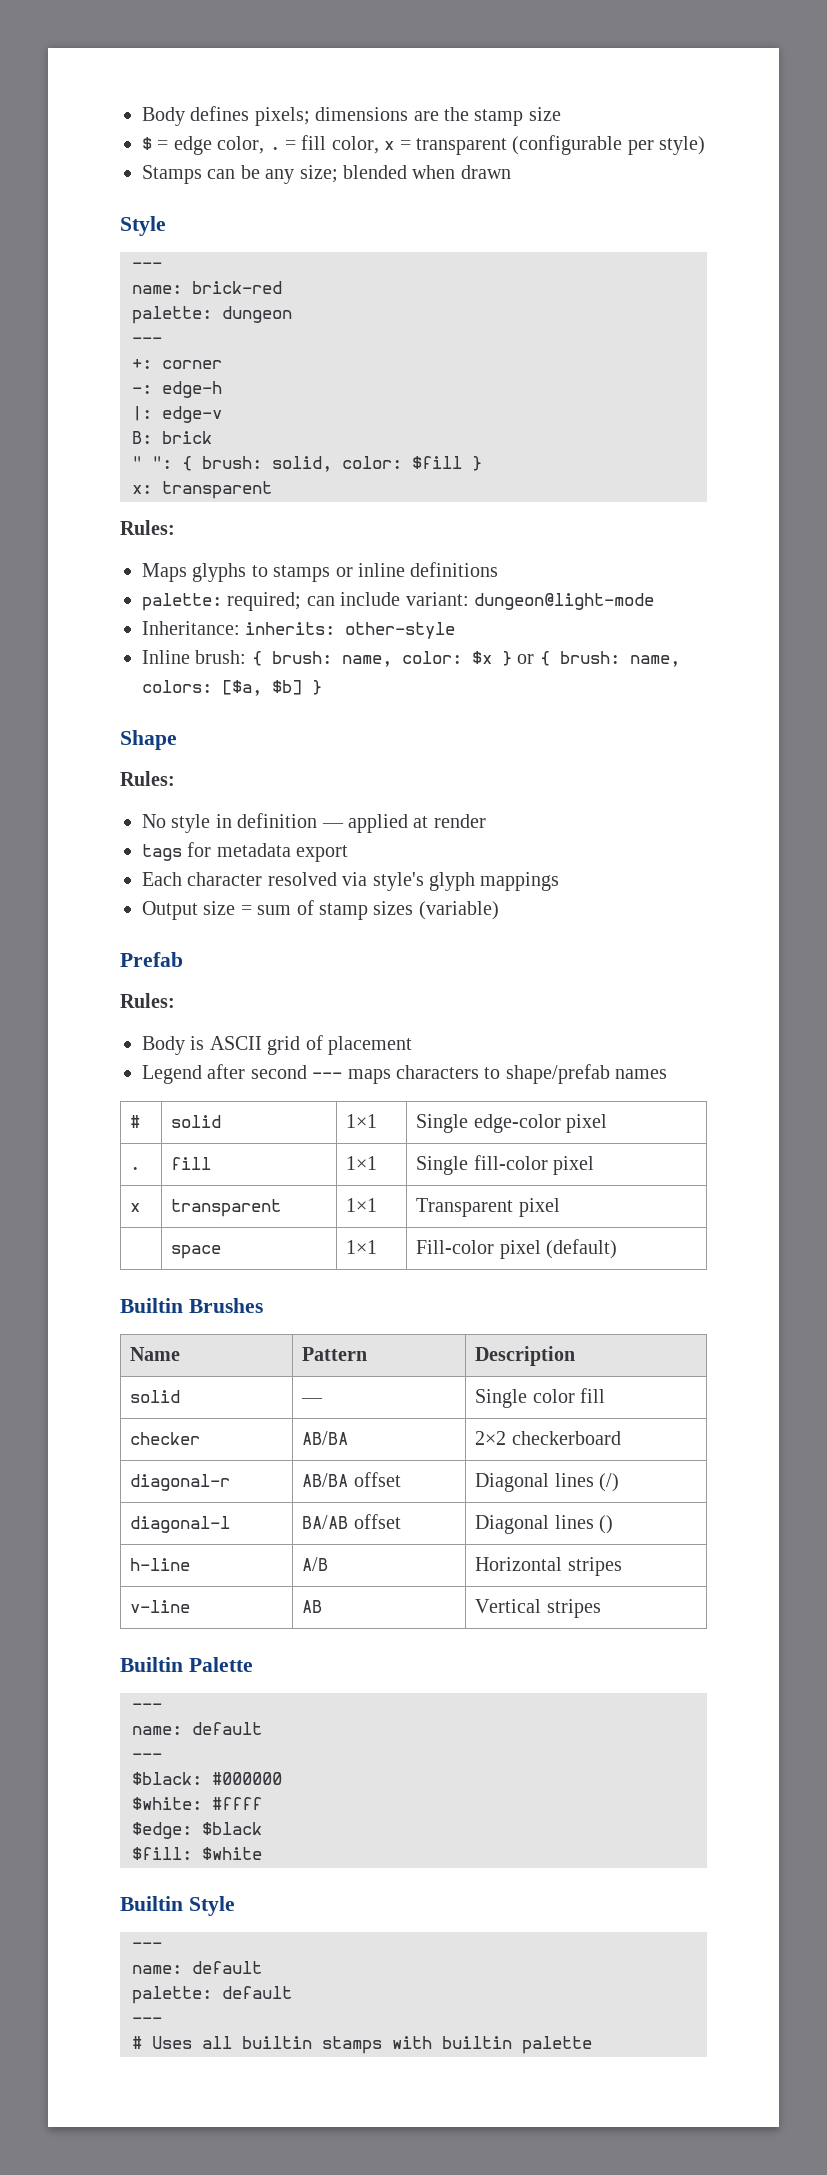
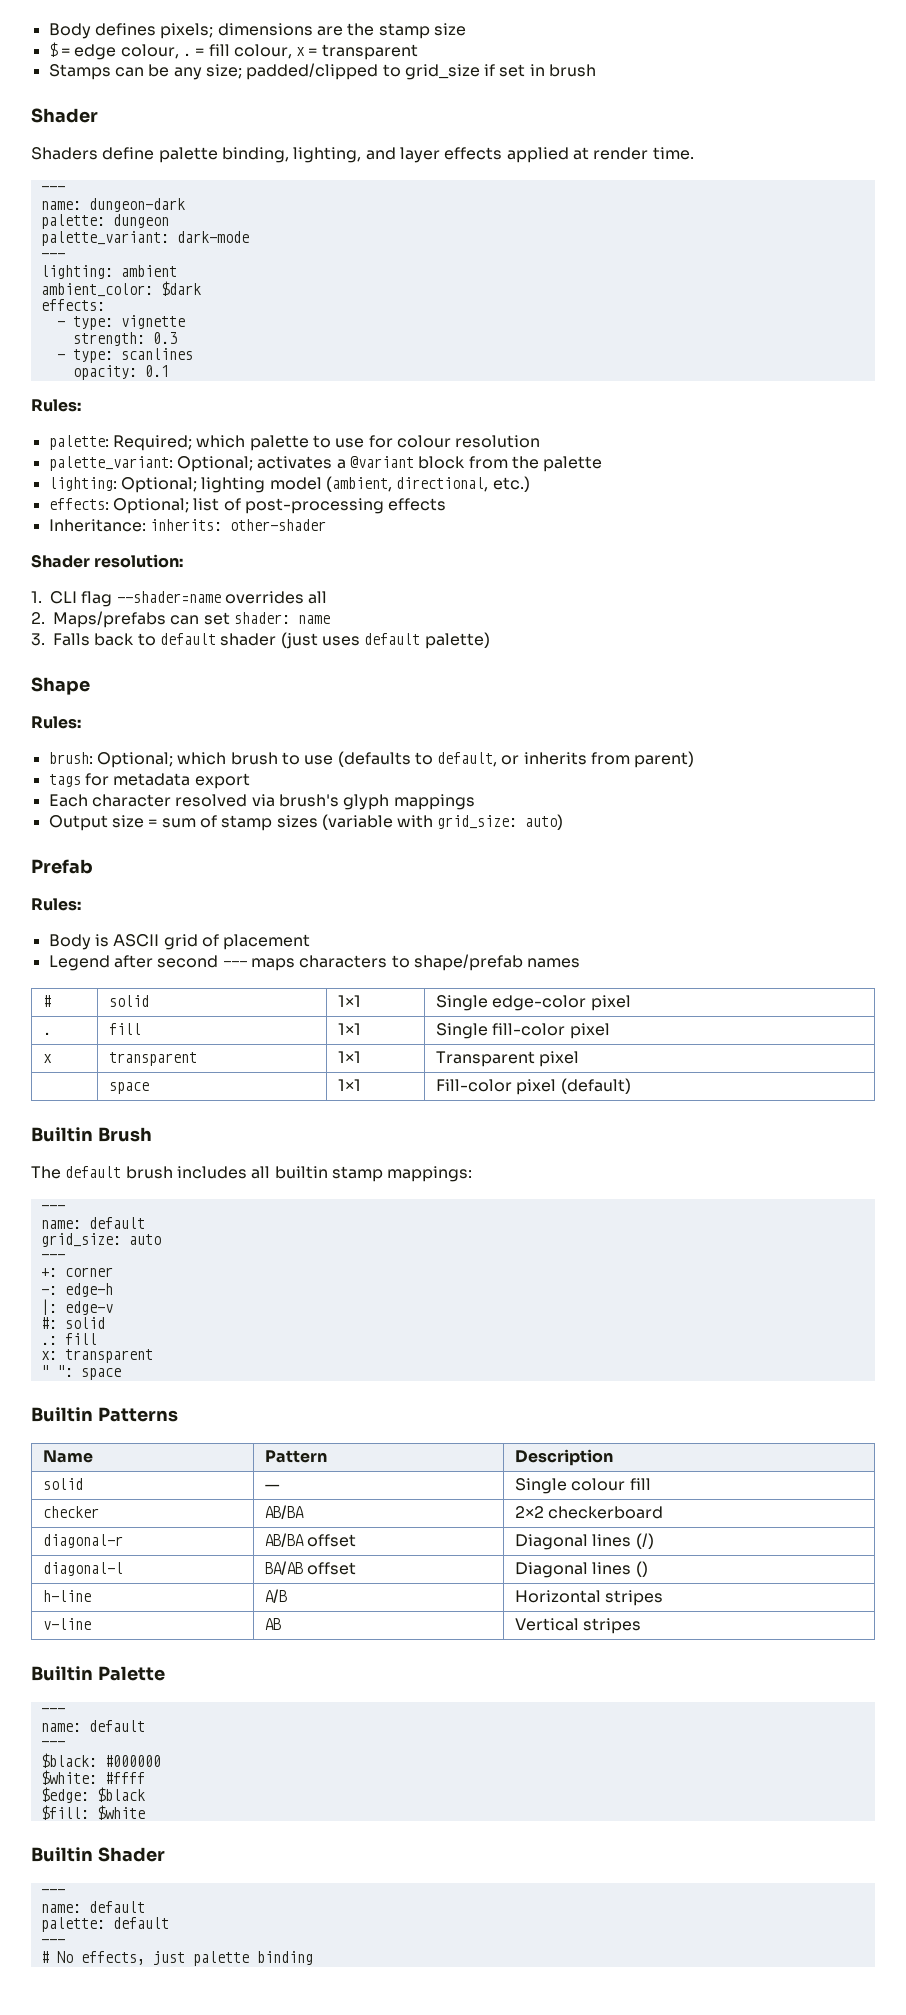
[217,136,265,154] color, -> [120,44,179,59] colour,
[331,136,379,154] color, -> [233,44,292,59] colour,
[512,135,706,155] (configurable per style) -> (418, 52) none
[343,165,511,179] [120,216,166,236] [132,262,162,269] [132,281,282,294] blended when drawn // Style // --- // name: brick-red -> [246,63,597,80] [31,108,98,123] [31,147,694,163] [40,186,65,192] [40,198,185,212] padded/clipped to grid_size if set in brush // Shader // Shaders define palette binding, lighting, and layer effects applied at render time. // --- // name: dungeon-dark
[132,337,162,344] [132,359,222,369] [132,381,222,398] [132,406,222,423] [132,431,212,444] [132,456,482,472] [132,481,272,499] [120,520,175,535] [142,562,499,582] [142,592,654,611] [142,621,456,639] [142,650,680,667] [142,680,322,696] [120,730,177,750] [120,771,175,786] [142,813,486,833] // --- // +: corner // -: edge-h // |: edge-v // B: brick // " ": { brush: solid, color: $fill } // x: transparent // Rules: // Maps glyphs to stamps or inline definitions // palette: required; can include variant: dungeon@light-mode // Inheritance: inherits: other-style // Inline brush: { brush: name, color: $x } or { brush: name, colors: [$a, $b] } // Shape // Rules: // No style in definition — applied at render -> [40,231,249,246] [40,253,65,259] [40,265,177,279] [40,281,201,297] [40,299,105,311] [56,315,185,330] [72,332,177,346] [56,348,193,363] [72,365,169,380] [31,399,81,412] [48,435,541,451] [48,456,603,472] [48,476,530,493] [48,498,447,514] [48,519,326,532] [31,554,184,568] [31,591,328,607] [31,611,330,628] [31,632,490,649] [31,677,90,695] [31,716,81,729] [48,751,695,768] // palette_variant: dark-mode // --- // lighting: ambient // ambient_color: $dark // effects: // - type: vignette // strength: 0.3 // - type: scanlines // opacity: 0.1 // Rules: // palette: Required; which palette to use for colour resolution // palette_variant: Optional; activates a @variant block from the palette // lighting: Optional; lighting model (ambient, directional, etc.) // effects: Optional; list of post-processing effects // Inheritance: inherits: other-shader // Shader resolution: // 1. CLI flag --shader=name overrides all // 2. Maps/prefabs can set shader: name // 3. Falls back to default shader (just uses default palette) // Shape // Rules: // brush: Optional; which brush to use (defaults to default, or inherits from parent)
[372,872,424,891] style's -> [278,794,339,807] brush's
[418,901,499,920] (variable) -> [321,814,564,830] (variable with grid_size: auto)
[188,1298,263,1313] Brushes -> [97,1127,152,1142] [31,1166,473,1182] [40,1205,65,1211] [40,1217,145,1229] [40,1233,161,1247] [40,1254,65,1260] [40,1267,113,1277] [40,1283,113,1297] [40,1299,113,1315] [40,1317,105,1329] [40,1333,97,1345] [40,1349,153,1363] [40,1365,121,1380] [31,1407,178,1422] Brush // The default brush includes all builtin stamp mappings: // --- // name: default // grid_size: auto // --- // +: corner // -: edge-h // |: edge-v // #: solid // .: fill // x: transparent // " ": space // Builtin Patterns
[532,1389,575,1403] color -> [571,1478,626,1491] colour
[188,1896,235,1916] Style -> [97,1847,165,1862] Shader
[152,2036,592,2054] Uses all builtin stamps with builtin palette -> [56,1951,313,1966] No effects, just palette binding

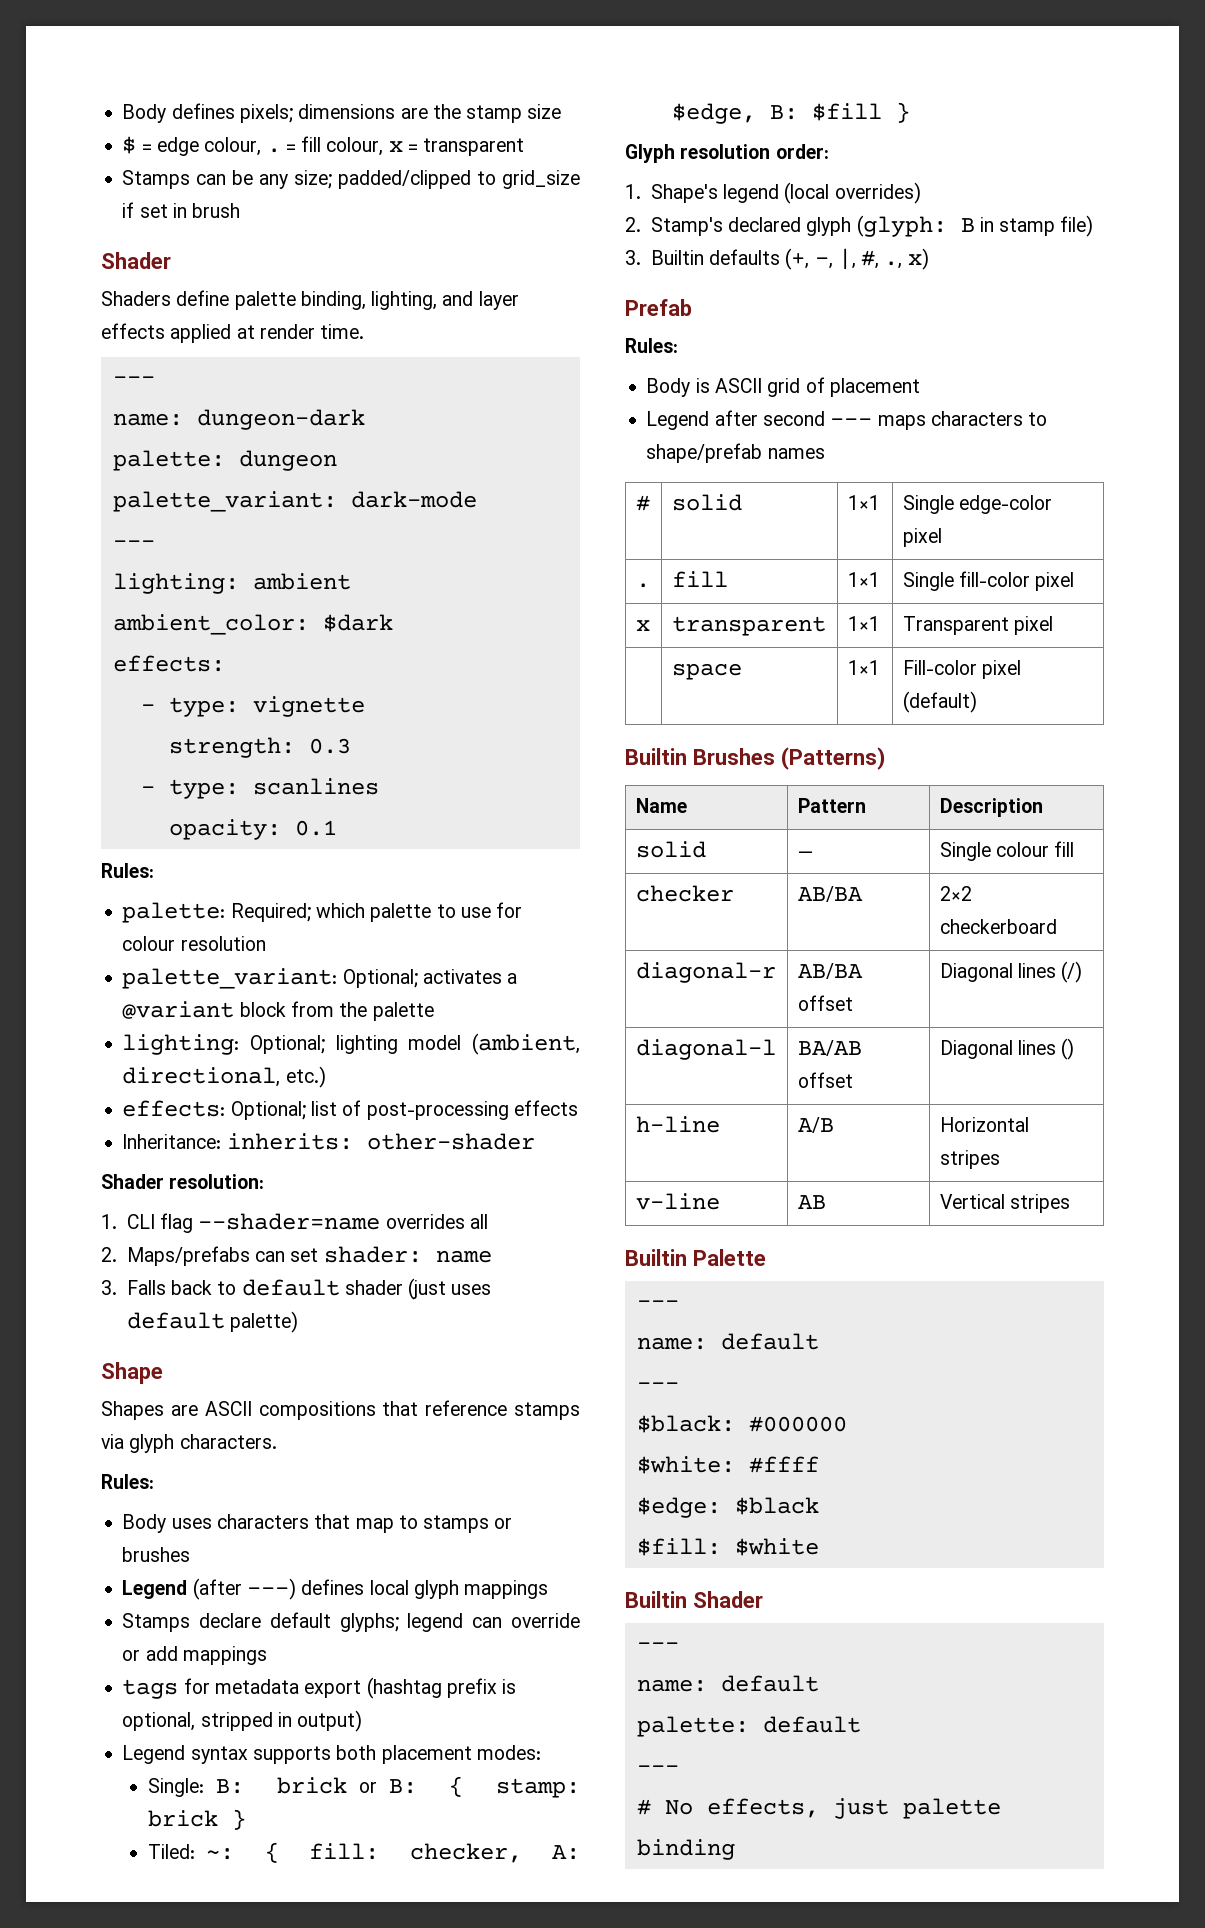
[31,716,81,729] [48,751,695,768] [48,773,250,789] [48,794,475,810] [48,814,564,831] Rules: // brush: Optional; which brush to use (defaults to default, or inherits from parent) // tags for metadata export // Each character resolved via brush's glyph mappings // Output size = sum of stamp sizes (variable with grid_size: auto) -> [101,1400,580,1420] [101,1434,277,1453] [101,1474,154,1489] [122,1514,513,1533] [122,1547,191,1562] [122,1578,549,1600] [122,1612,580,1632] [122,1646,267,1665] [122,1677,517,1699] [122,1710,363,1732] [122,1745,541,1764] [147,1776,580,1798] [147,1809,246,1830] [147,1842,580,1863] [671,102,910,124] [625,144,829,163] [625,182,921,204] [625,215,1094,237] [625,248,929,270] Shapes are ASCII compositions that reference stamps via glyph characters. // Rules: // Body uses characters that map to stamps or brushes // Legend (after ---) defines local glyph mappings // Stamps declare default glyphs; legend can override or add mappings // tags for metadata export (hashtag prefix is optional, stripped in output) // Legend syntax supports both placement modes: // Single: B: brick or B: { stamp: brick } // Tiled: ~: { fill: checker, A: $edge, B: $fill } // Glyph resolution order: // 1. Shape's legend (local overrides) // 2. Stamp's declared glyph (glyph: B in stamp file) // 3. Builtin defaults (+, -, |, #, ., x)
[97,1127,152,1142] [31,1166,473,1182] [40,1205,65,1211] [40,1217,145,1229] [40,1233,161,1247] [40,1254,65,1260] [40,1267,113,1277] [40,1283,113,1297] [40,1299,113,1315] [40,1317,105,1329] [40,1333,97,1345] [40,1349,153,1363] [40,1365,121,1380] [31,1407,178,1422] Brush // The default brush includes all builtin stamp mappings: // --- // name: default // grid_size: auto // --- // +: corner // -: edge-h // |: edge-v // #: solid // .: fill // x: transparent // " ": space // Builtin Patterns -> [693,747,886,770] Brushes (Patterns)

